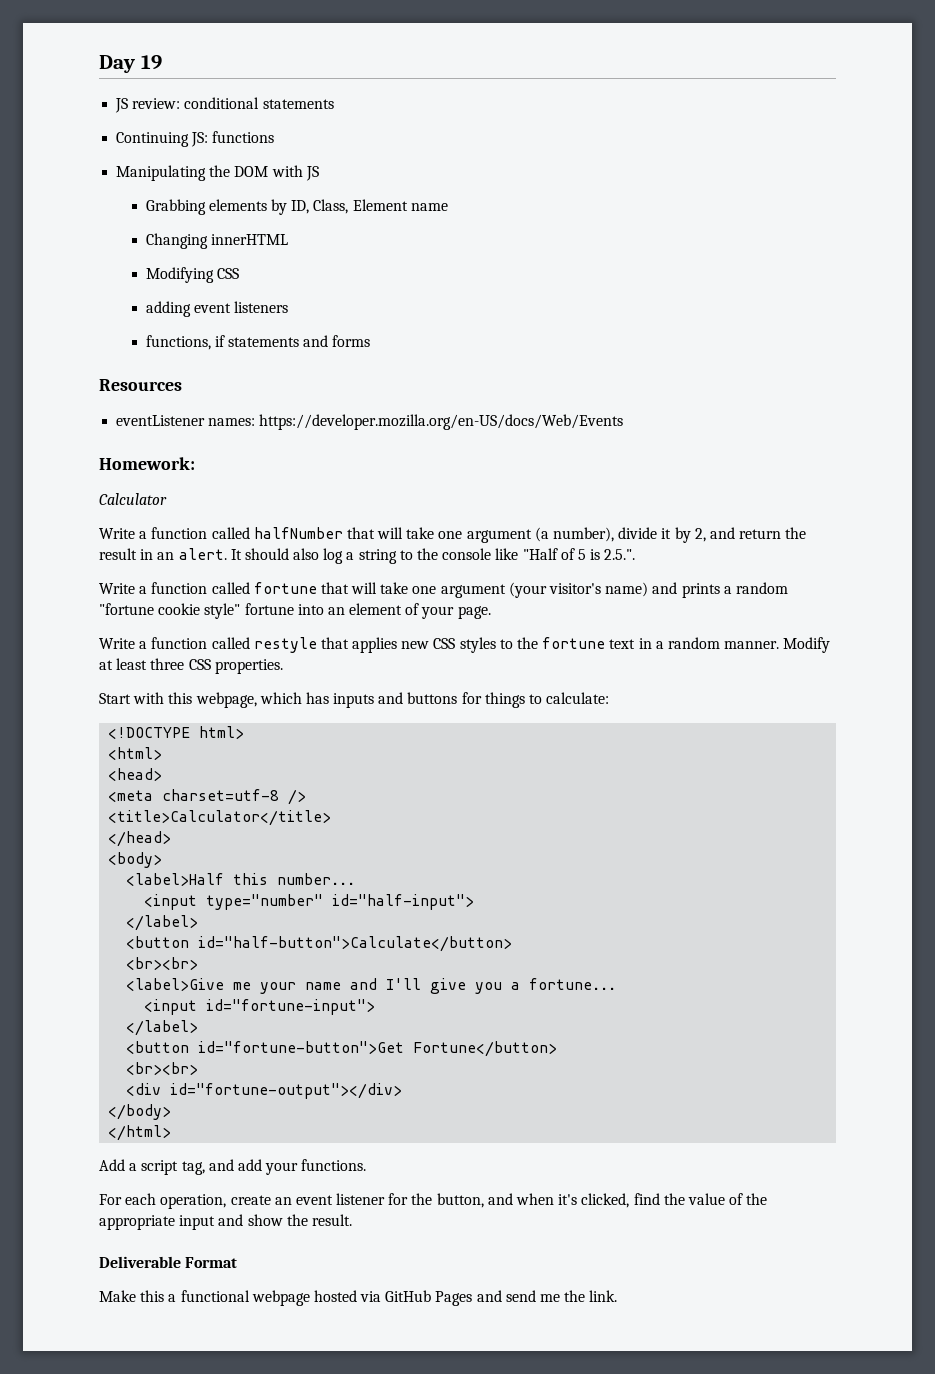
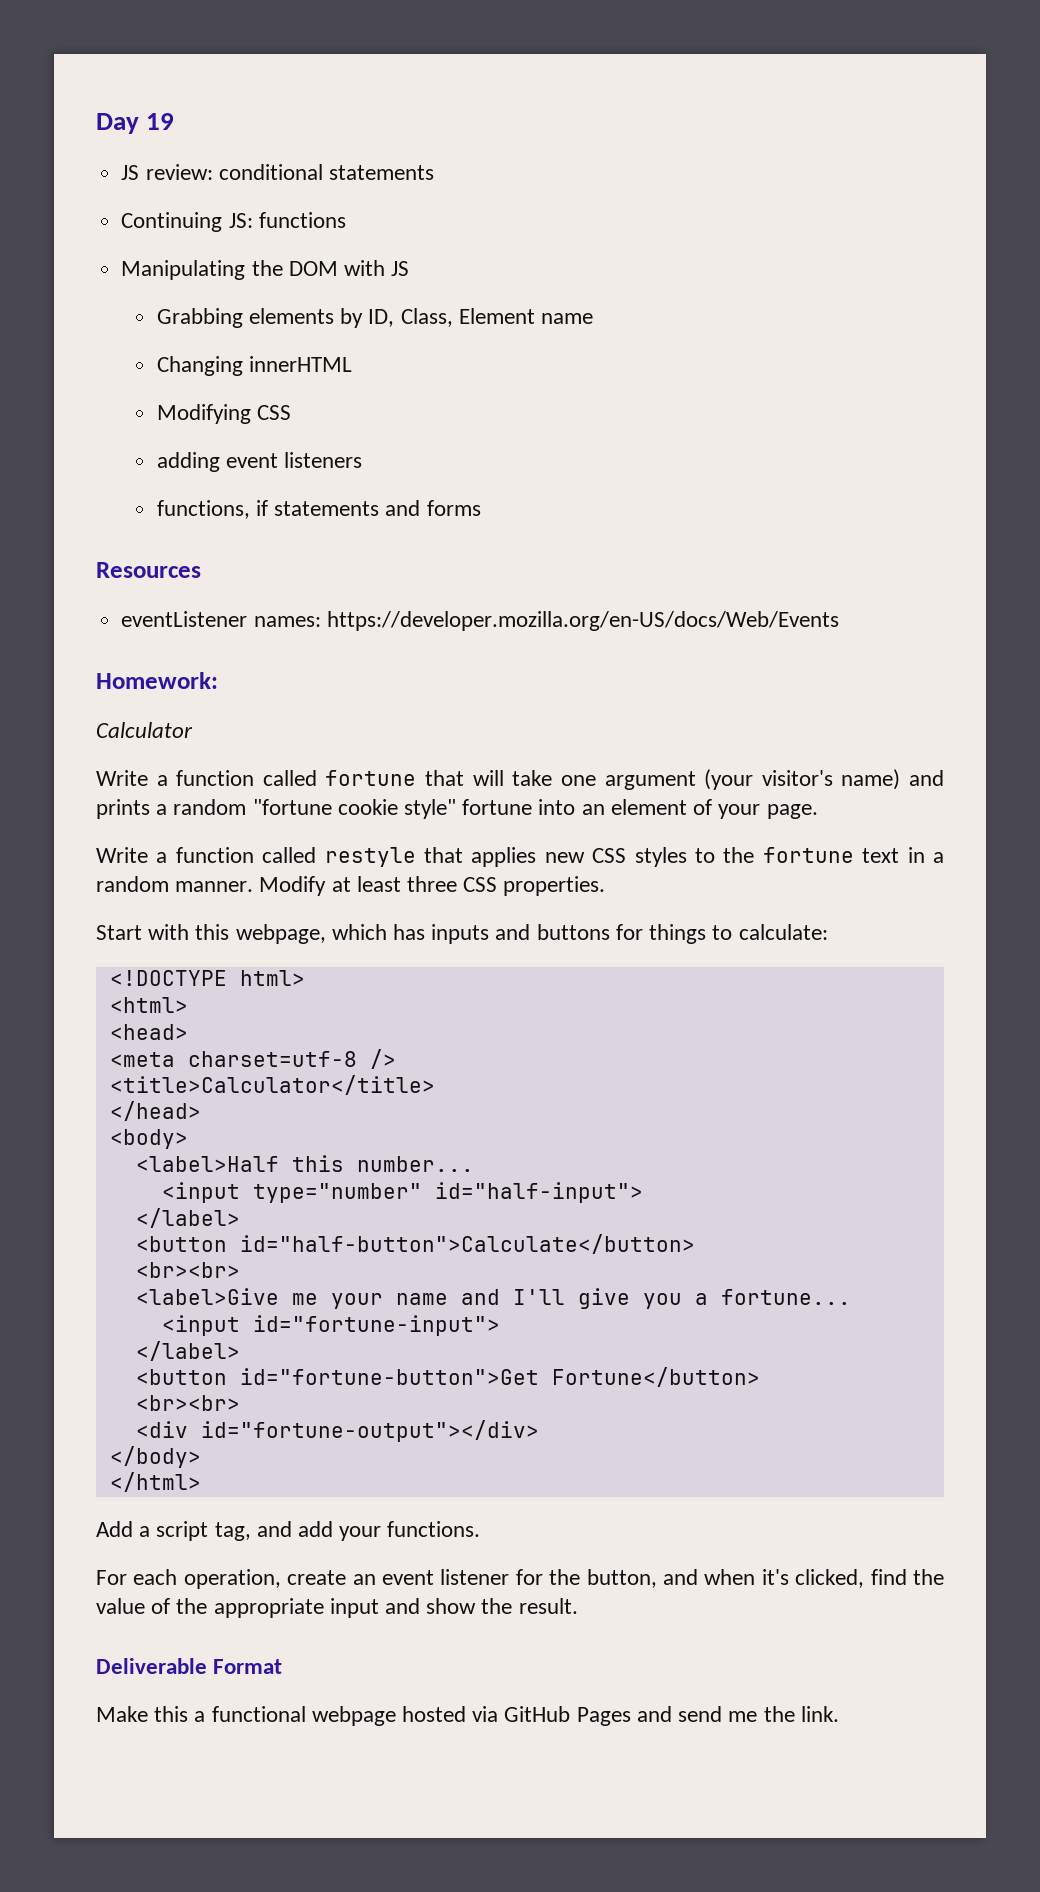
[99,527,807,543] [99,548,636,564] // Write a function called halfNumber that will take one argument (a number), divide it by 2, and return the result in an alert. It should also log a string to the console like "Half of 5 is 2.5.". -> (193, 730) none

